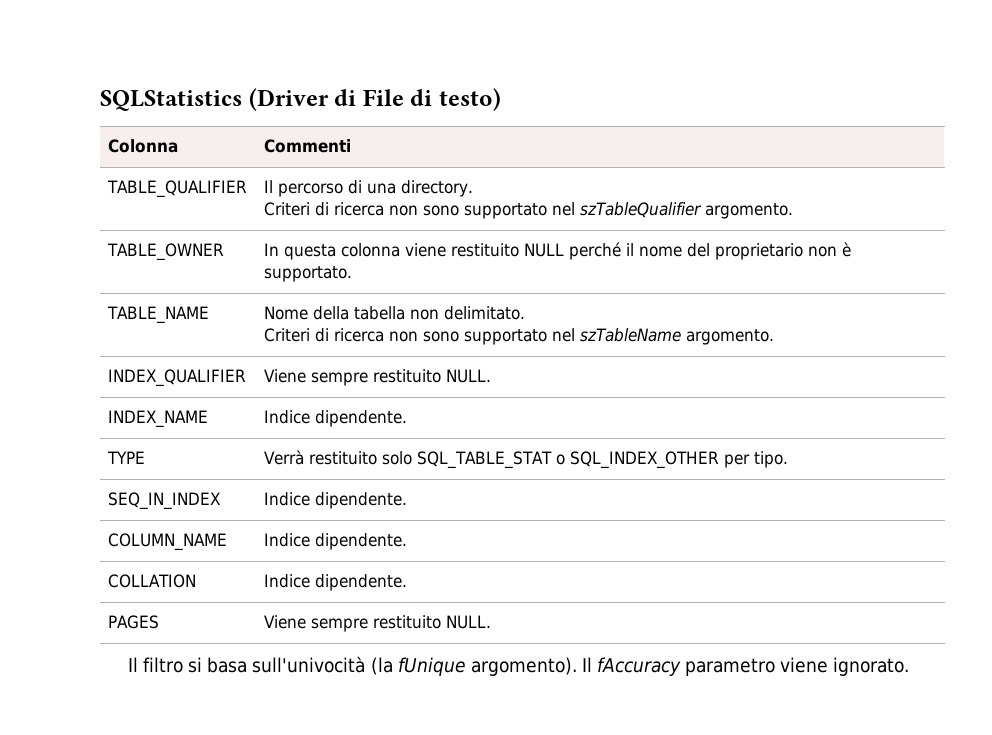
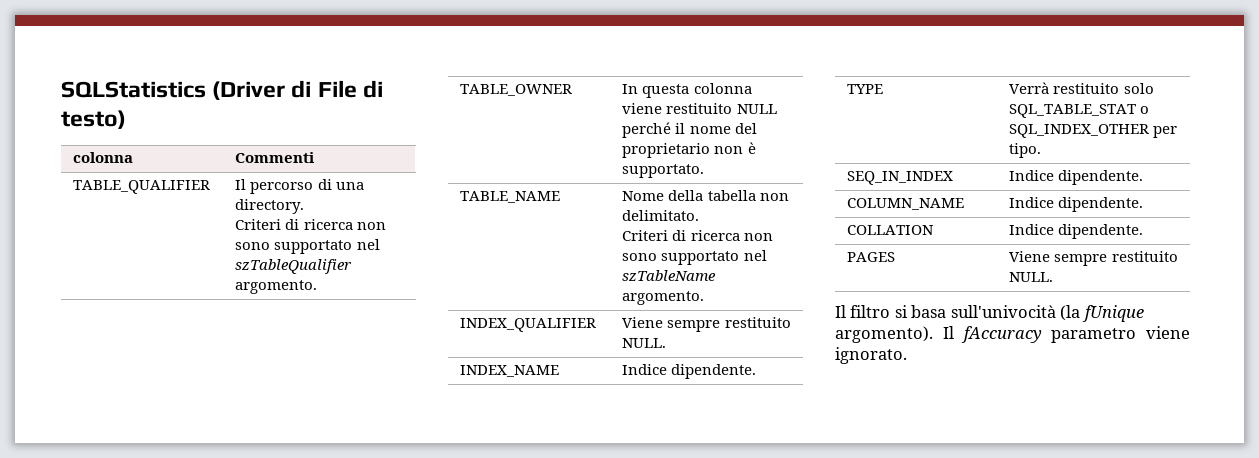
[108,139,179,153] Colonna -> [73,152,134,163] colonna

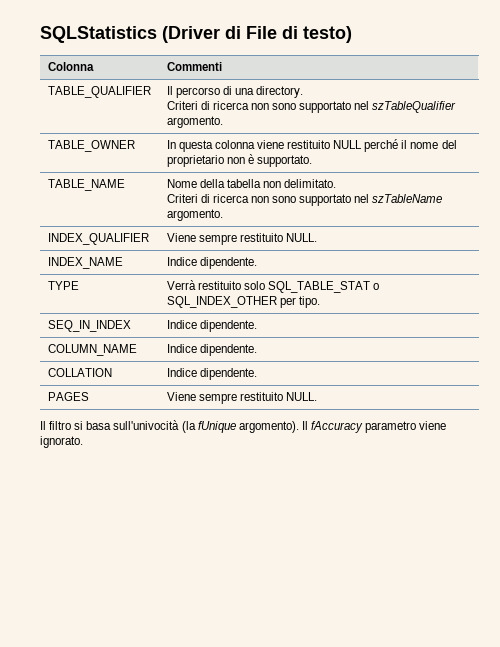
[73,152,134,163] colonna -> [47,62,94,71] Colonna

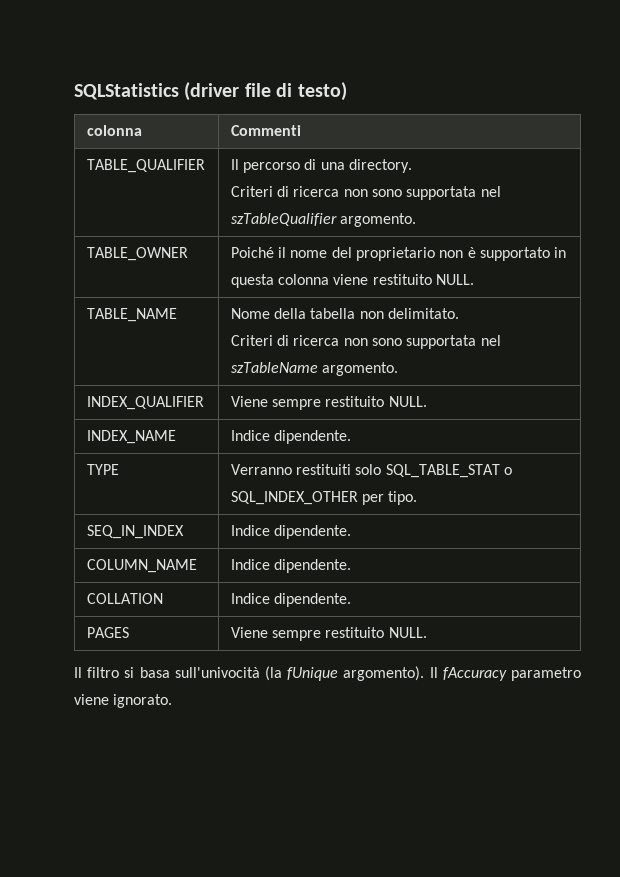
[162,26,277,43] (Driver di File -> [184,82,271,101] (driver file
[47,62,94,71] Colonna -> [86,125,142,136] colonna
[299,101,352,113] supportato -> [406,186,477,200] supportata
[166,139,399,152] In questa colonna viene restituito NULL perché -> [230,247,274,258] Poiché
[256,155,312,167] supportato. -> [479,247,567,261] [230,274,474,288] supportato in questa colonna viene restituito NULL.
[299,194,352,206] supportato -> [406,335,477,349] supportata
[166,280,241,290] Verrà restituito -> [230,464,351,475] Verranno restituiti

